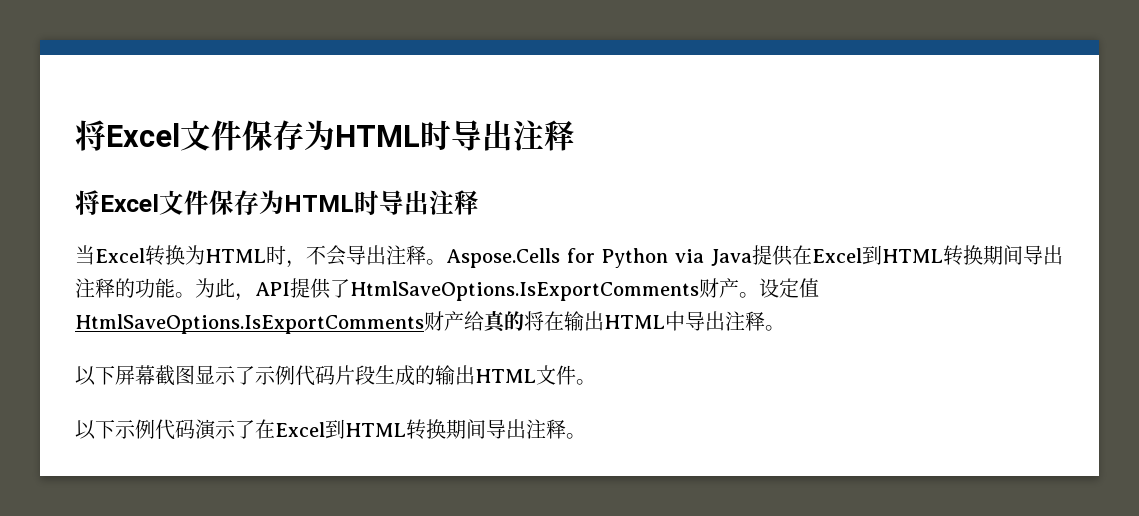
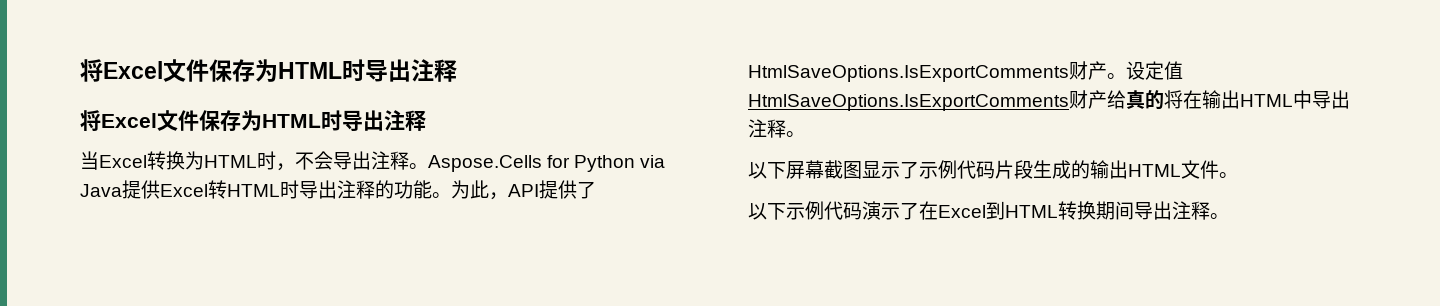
[792,245,1023,266] 在Excel到HTML转换期间 -> [160,180,299,199] Excel转HTML时

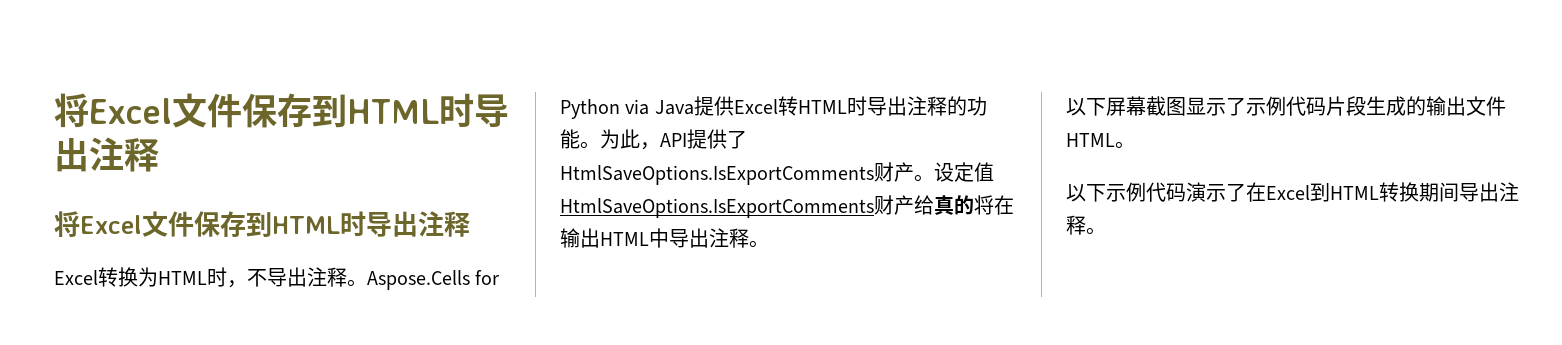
[80,59,278,82] 将Excel文件保存为 -> [54,93,347,128] 将Excel文件保存到
[241,110,426,131] [80,151,99,170] 为HTML时导出注释 // 当 -> [246,211,470,237] 到HTML时导出注释 //
[314,151,333,170] 会 -> (267, 278) none
[1128,160,1219,179] HTML文件 -> [1466,96,1506,116] [1066,133,1115,147] 文件HTML

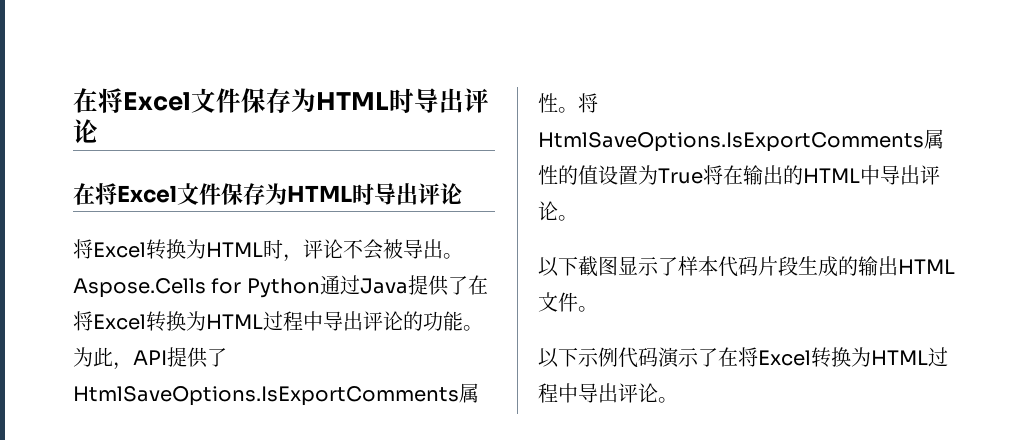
[54,93,509,128] [54,137,159,172] [54,211,470,237] 将Excel文件保存到HTML时导出注释 // 将Excel文件保存到HTML时导出注释 // -> [73,88,489,113] [73,119,98,144] [73,183,462,205] [73,239,93,259] 在将Excel文件保存为HTML时导出评论 // 在将Excel文件保存为HTML时导出评论 // 将
[247,267,347,287] 不导出注释 -> [303,239,443,260] 评论不会被导出
[625,99,650,115] via -> [319,275,360,295] 通过
[733,96,947,116] Excel转HTML时导出注释 -> [447,275,488,295] [73,311,403,332] 了在将Excel转换为HTML过程中导出评论
[874,162,994,182] [560,195,974,218] 财产。设定值HtmlSaveOptions.IsExportComments财产给真的 -> [459,383,479,403] [538,93,598,113] [538,129,944,152] [538,165,703,185] 属性。将HtmlSaveOptions.IsExportComments属性的值设置为True
(600, 238) none -> [783,165,803,185] 的
[709,228,769,248] [1066,96,1146,116] 注释。 // 以下屏幕 -> [920,165,940,185] [538,201,578,221] [538,256,578,277] 评论。 // 以下
[1246,96,1286,116] 示例 -> [678,256,718,276] 样本
[1466,96,1506,116] [1066,133,1115,147] 文件HTML -> [898,259,955,274] [538,292,578,312] HTML文件
[1266,182,1519,202] [1066,215,1086,235] Excel到HTML转换期间导出注释 -> [738,347,948,368] [538,383,658,403] 将Excel转换为HTML过程中导出评论

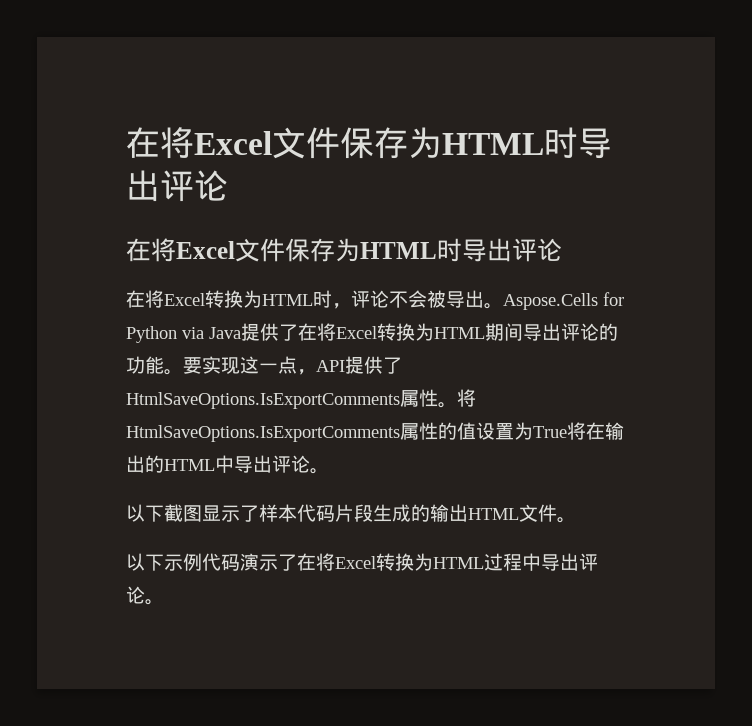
(462, 194) none -> [126,290,145,308] 在
[319,275,360,295] 通过 -> [182,327,204,339] via
[263,311,323,331] 过程中 -> [485,323,523,341] 期间
[73,347,113,367] 为此 -> [183,356,297,374] 要实现这一点

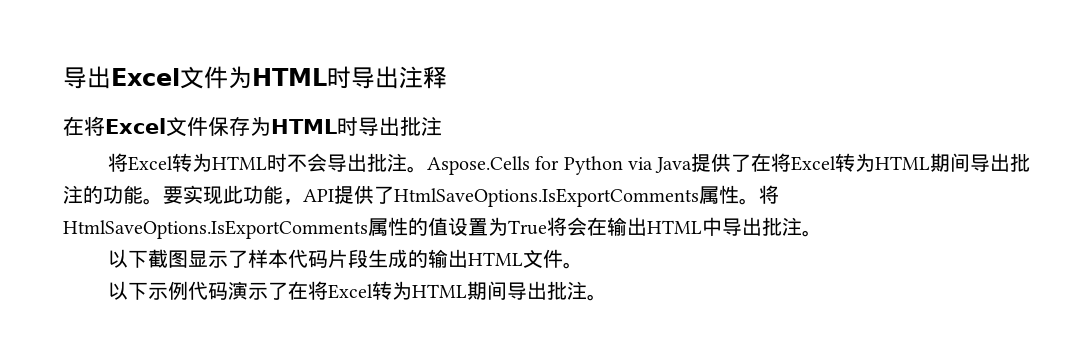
[126,127,612,159] [126,170,228,202] [126,238,562,262] [126,290,484,309] 在将Excel文件保存为HTML时导出评论 // 在将Excel文件保存为HTML时导出评论 // 在将Excel转换为HTML时，评论不会被导出 -> [63,66,447,89] [63,116,442,137] [107,153,407,172] 导出Excel文件为HTML时导出注释 // 在将Excel文件保存为HTML时导出批注 // 将Excel转为HTML时不会导出批注
[396,323,599,341] 换为HTML期间导出评论 -> [855,153,1031,172] [63,185,83,204] 为HTML期间导出批注
[240,356,297,374] 这一点 -> [223,185,283,204] 此功能
[586,422,624,440] [126,455,164,473] 在输出的 -> [567,217,647,236] 会在输出
[272,455,310,473] 评论 -> [762,217,802,236] 批注
[395,553,598,571] [126,586,145,604] 换为HTML过程中导出评论 -> [391,281,587,300] 为HTML期间导出批注

